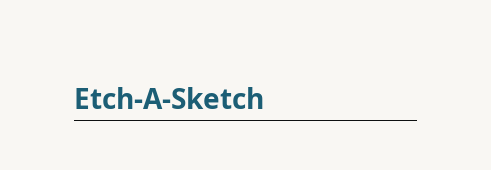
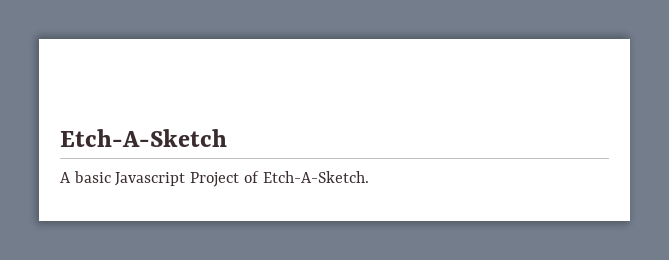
(264, 98) none -> [60,171,369,187] // A basic Javascript Project of Etch-A-Sketch.

